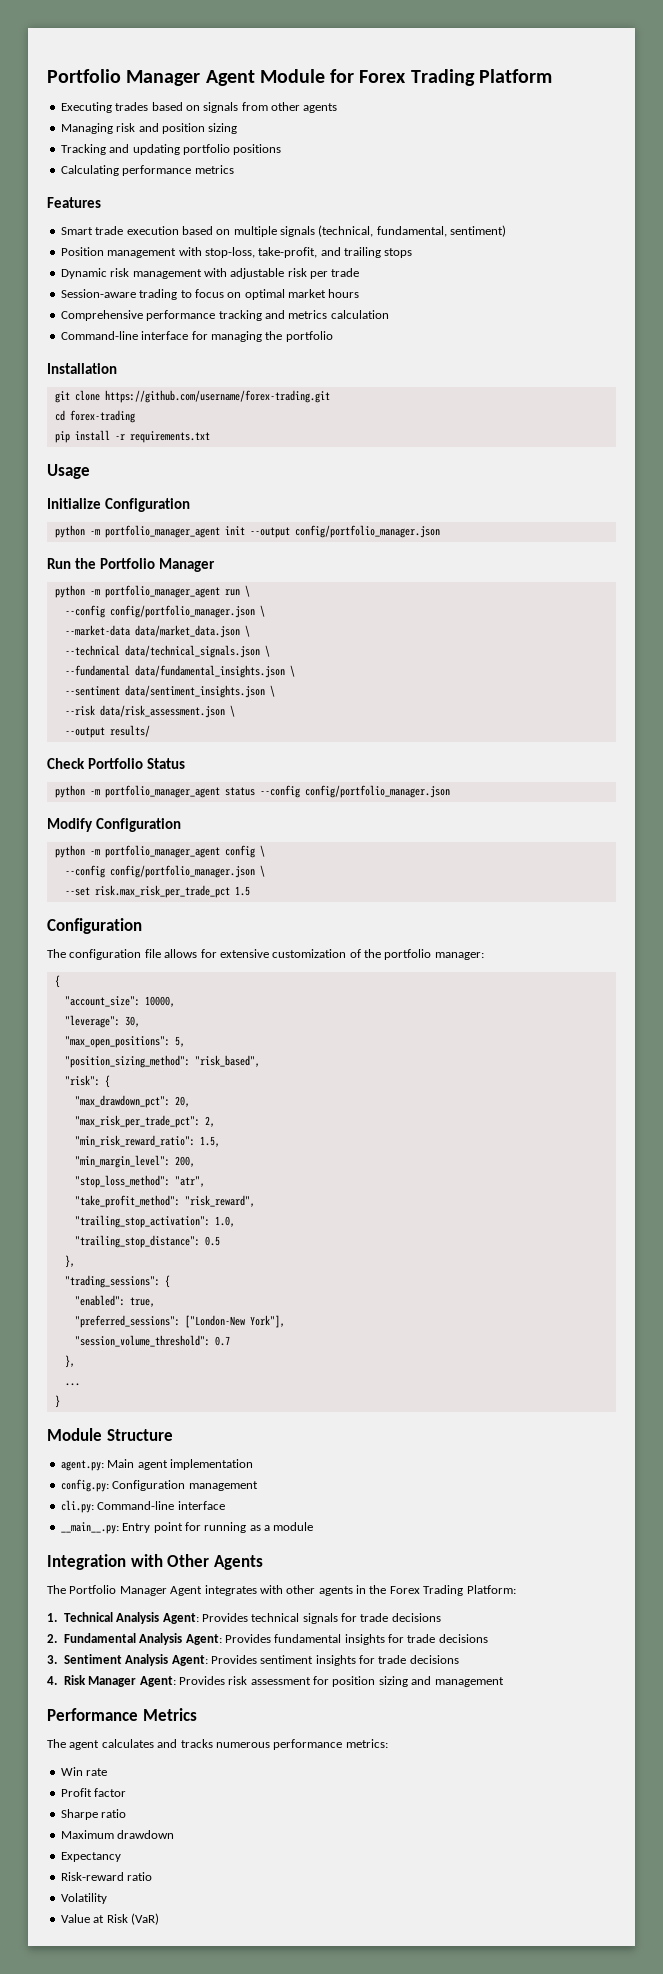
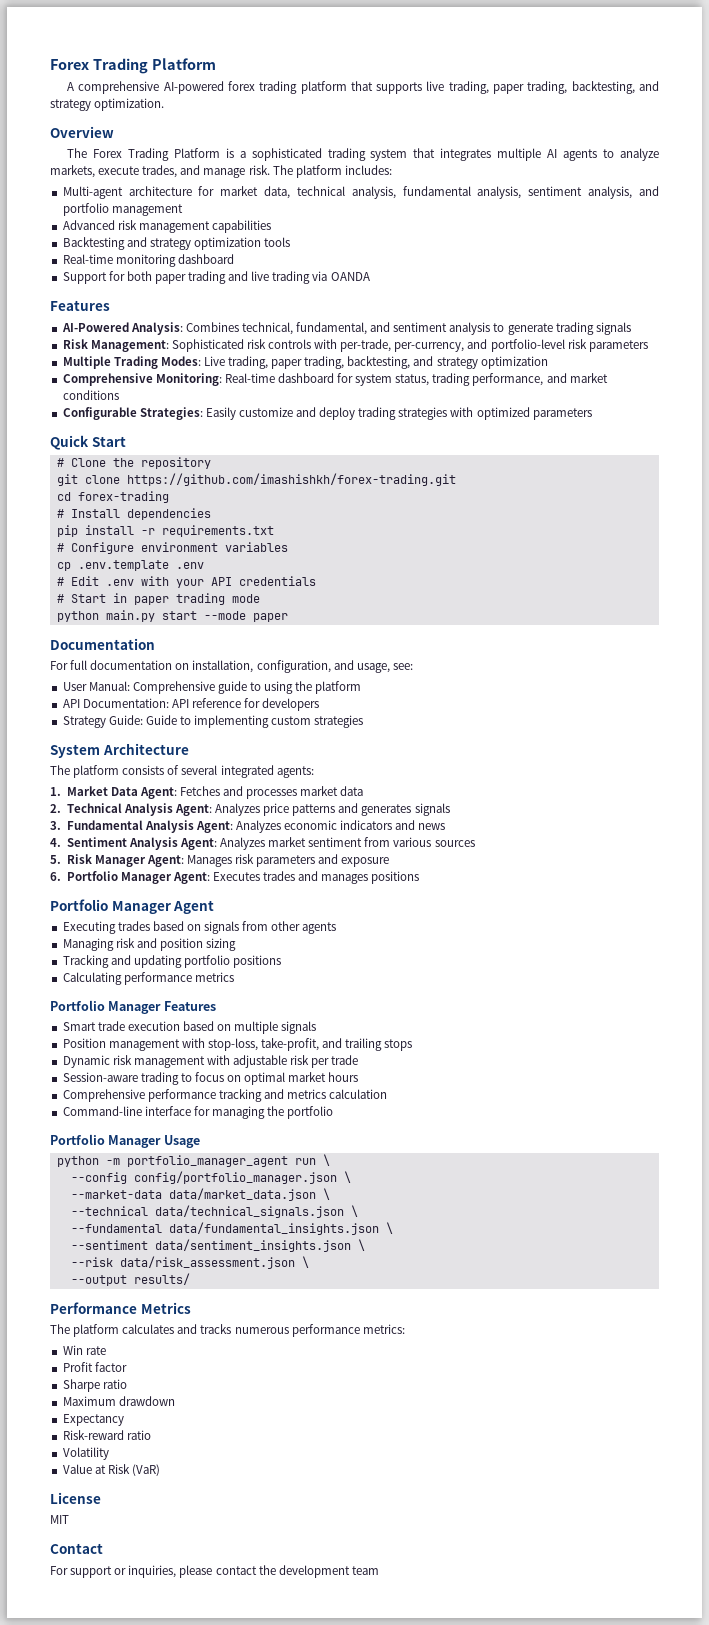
[47,69,552,86] Portfolio Manager Agent Module for Forex Trading Platform -> [50,58,216,74] [67,81,660,94] [50,98,165,111] [50,126,114,138] [67,148,659,161] [50,165,392,178] [62,186,660,199] [62,203,183,216] [62,220,271,233] [62,237,291,250] [62,254,234,267] [62,271,370,284] [50,300,110,311] [61,322,631,335] [62,339,648,352] [62,356,548,369] [62,373,608,386] [62,390,119,400] [62,407,592,420] [50,435,126,450] [56,457,211,469] [56,473,456,486] [56,491,169,503] [56,508,211,520] [56,525,274,537] [56,542,288,554] [56,560,204,571] [56,576,316,588] [56,593,260,605] [56,610,288,622] [50,638,155,650] [50,660,413,673] [62,681,362,694] [62,698,320,711] [62,715,364,728] [50,743,189,758] [50,765,314,778] [50,786,364,799] [50,803,450,816] [50,820,446,833] [50,837,475,850] [50,854,390,867] [50,871,420,884] [50,899,215,914] Forex Trading Platform // A comprehensive AI-powered forex trading platform that supports live trading, paper trading, backtesting, and strategy optimization. // Overview // The Forex Trading Platform is a sophisticated trading system that integrates multiple AI agents to analyze markets, execute trades, and manage risk. The platform includes: // Multi-agent architecture for market data, technical analysis, fundamental analysis, sentiment analysis, and portfolio management // Advanced risk management capabilities // Backtesting and strategy optimization tools // Real-time monitoring dashboard // Support for both paper trading and live trading via OANDA // Features // AI-Powered Analysis: Combines technical, fundamental, and sentiment analysis to generate trading signals // Risk Management: Sophisticated risk controls with per-trade, per-currency, and portfolio-level risk parameters // Multiple Trading Modes: Live trading, paper trading, backtesting, and strategy optimization // Comprehensive Monitoring: Real-time dashboard for system status, trading performance, and market conditions // Configurable Strategies: Easily customize and deploy trading strategies with optimized parameters // Quick Start // # Clone the repository // git clone https://github.com/imashishkh/forex-trading.git // cd forex-trading // # Install dependencies // pip install -r requirements.txt // # Configure environment variables // cp .env.template .env // # Edit .env with your API credentials // # Start in paper trading mode // python main.py start --mode paper // Documentation // For full documentation on installation, configuration, and usage, see: // User Manual: Comprehensive guide to using the platform // API Documentation: API reference for developers // Strategy Guide: Guide to implementing custom strategies // System Architecture // The platform consists of several integrated agents: // 1. Market Data Agent: Fetches and processes market data // 2. Technical Analysis Agent: Analyzes price patterns and generates signals // 3. Fundamental Analysis Agent: Analyzes economic indicators and news // 4. Sentiment Analysis Agent: Analyzes market sentiment from various sources // 5. Risk Manager Agent: Manages risk parameters and exposure // 6. Portfolio Manager Agent: Executes trades and manages positions // Portfolio Manager Agent
(234, 169) none -> [50,1000,162,1014] Portfolio Manager
[318,225,507,237] (technical, fundamental, sentiment) -> (317, 1027) none
[47,363,117,374] [54,390,330,403] [54,410,135,423] [54,430,210,443] [47,464,90,479] [47,498,190,512] [54,525,440,538] [47,558,215,572] Installation // git clone https://github.com/username/forex-trading.git // cd forex-trading // pip install -r requirements.txt // Usage // Initialize Configuration // python -m portfolio_manager_agent init --output config/portfolio_manager.json // Run the Portfolio Manager -> [50,1134,200,1148] Portfolio Manager Usage
[47,758,185,769] [54,785,450,798] [47,818,181,832] [54,845,265,858] [64,865,265,878] [64,885,250,898] [47,918,142,934] [47,949,484,960] [54,975,60,988] [64,996,175,1007] [64,1015,140,1028] [64,1036,185,1048] [64,1055,260,1068] [64,1075,110,1088] [74,1095,190,1108] [74,1115,215,1128] [74,1135,220,1147] [74,1155,195,1168] [74,1175,205,1188] [74,1195,255,1208] [74,1215,235,1228] [74,1235,220,1248] [64,1255,75,1268] [64,1275,170,1288] [74,1295,155,1307] [74,1315,285,1328] [74,1335,230,1347] [64,1355,75,1368] [64,1383,80,1386] [54,1395,60,1408] [47,1428,173,1441] [60,1459,253,1471] [60,1479,258,1492] [60,1500,225,1513] [60,1522,314,1534] [47,1554,263,1570] [47,1585,516,1596] [47,1612,441,1624] [47,1633,488,1645] [47,1654,459,1666] [47,1675,504,1687] // Check Portfolio Status // python -m portfolio_manager_agent status --config config/portfolio_manager.json // Modify Configuration // python -m portfolio_manager_agent config \ // --config config/portfolio_manager.json \ // --set risk.max_risk_per_trade_pct 1.5 // Configuration // The configuration file allows for extensive customization of the portfolio manager: // { // "account_size": 10000, // "leverage": 30, // "max_open_positions": 5, // "position_sizing_method": "risk_based", // "risk": { // "max_drawdown_pct": 20, // "max_risk_per_trade_pct": 2, // "min_risk_reward_ratio": 1.5, // "min_margin_level": 200, // "stop_loss_method": "atr", // "take_profit_method": "risk_reward", // "trailing_stop_activation": 1.0, // "trailing_stop_distance": 0.5 // }, // "trading_sessions": { // "enabled": true, // "preferred_sessions": ["London-New York"], // "session_volume_threshold": 0.7 // }, // ... // } // Module Structure // agent.py: Main agent implementation // config.py: Configuration management // cli.py: Command-line interface // __main__.py: Entry point for running as a module // Integration with Other Agents // The Portfolio Manager Agent integrates with other agents in the Forex Trading Platform: // 1. Technical Analysis Agent: Provides technical signals for trade decisions // 2. Fundamental Analysis Agent: Provides fundamental insights for trade decisions // 3. Sentiment Analysis Agent: Provides sentiment insights for trade decisions // 4. Risk Manager Agent: Provides risk assessment for position sizing and management -> (190, 1279) none
[69,1740,100,1750] agent -> [73,1324,120,1337] platform
(159, 1919) none -> [50,1492,101,1504] [50,1515,69,1524] [50,1543,103,1554] [50,1565,379,1578] // License // MIT // Contact // For support or inquiries, please contact the development team

